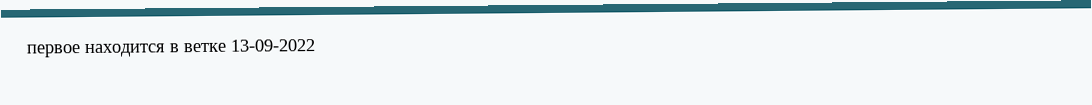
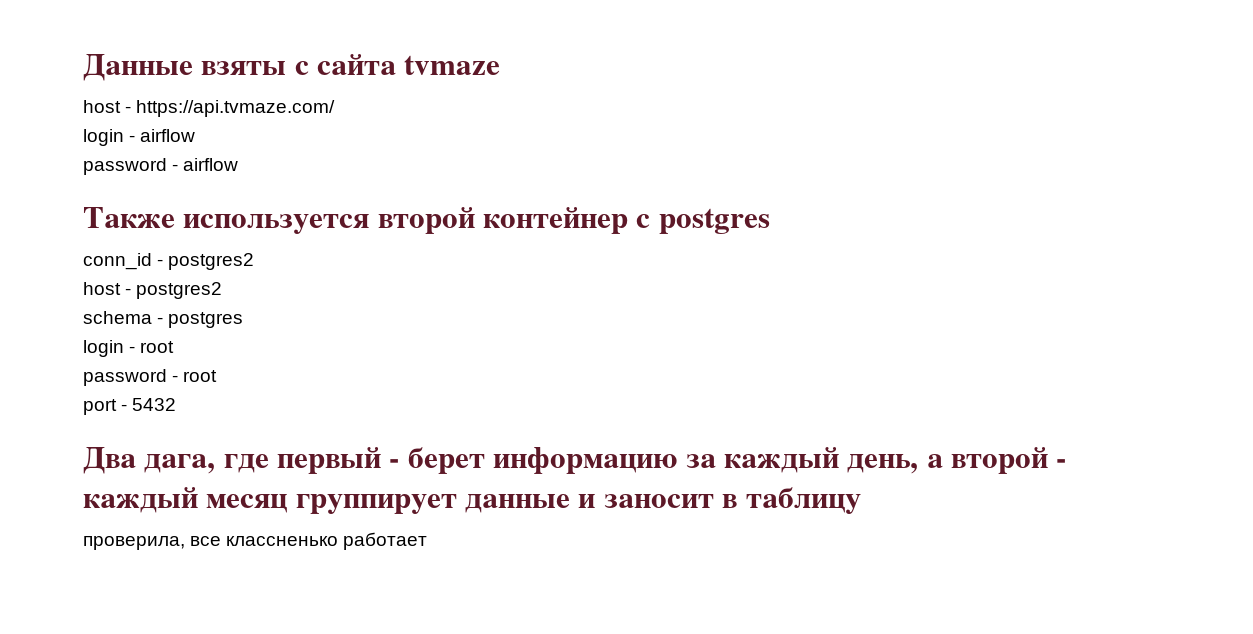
[26,39,315,58] первое находится в ветке 13-09-2022 -> [83,54,501,81] [83,100,336,117] [83,129,196,146] [83,158,239,175] [83,207,770,234] [83,253,255,270] [83,282,223,299] [83,311,244,328] [83,340,175,357] [83,369,218,386] [83,398,177,415] [83,447,1067,474] [83,487,861,514] [83,532,428,550] Данные взяты с сайта tvmaze // host - https://api.tvmaze.com/ // login - airflow // password - airflow // Также используется второй контейнер с postgres // conn_id - postgres2 // host - postgres2 // schema - postgres // login - root // password - root // port - 5432 // Два дага, где первый - берет информацию за каждый день, а второй - каждый месяц группирует данные и заносит в таблицу // проверила, все классненько работает

